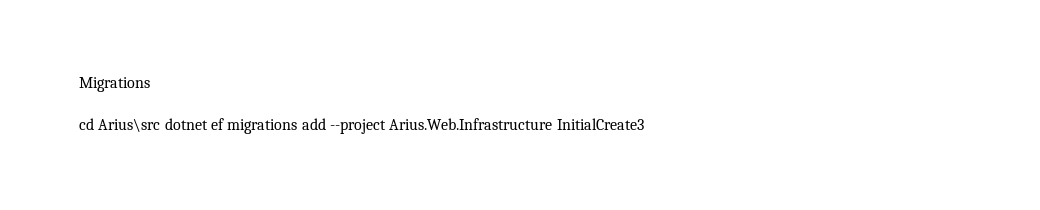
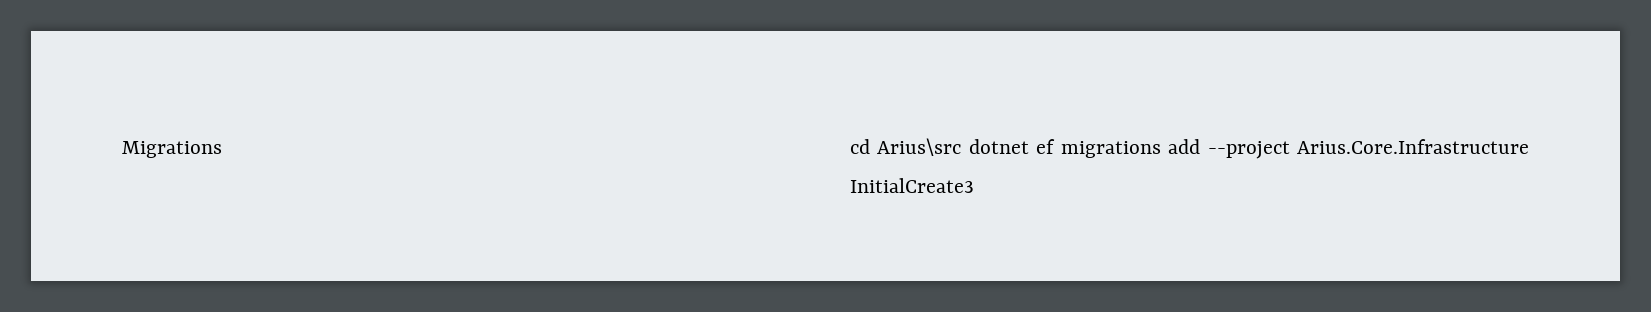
[389,118,553,130] Arius.Web.Infrastructure -> [1297,139,1529,154] Arius.Core.Infrastructure

